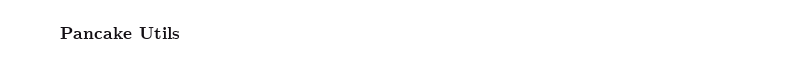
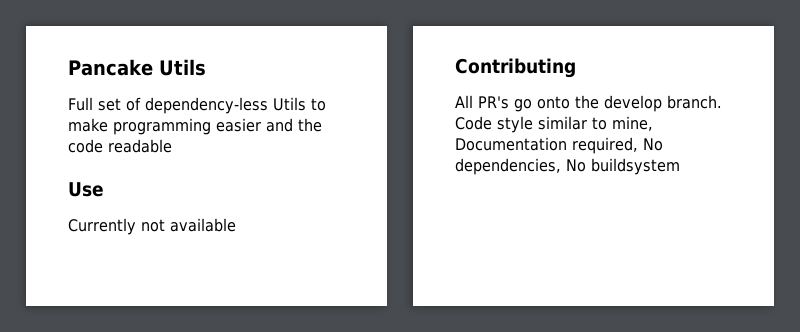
(180, 33) none -> [68,97,326,114] [68,118,322,135] [68,139,172,153] [68,182,104,197] [68,218,236,235] [455,58,576,78] [455,95,722,112] [455,116,653,133] [455,137,663,154] [455,158,680,175] // Full set of dependency-less Utils to make programming easier and the code readable // Use // Currently not available // Contributing // All PR's go onto the develop branch. Code style similar to mine, Documentation required, No dependencies, No buildsystem

